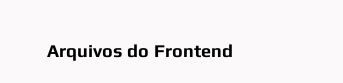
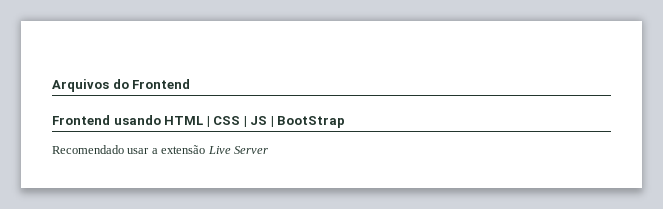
(233, 51) none -> [52,115,346,128] [52,145,268,154] // Frontend usando HTML | CSS | JS | BootStrap // Recomendado usar a extensão Live Server

